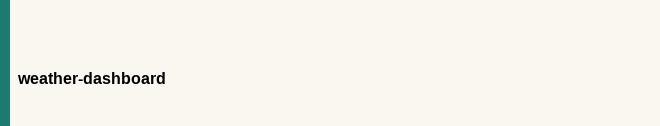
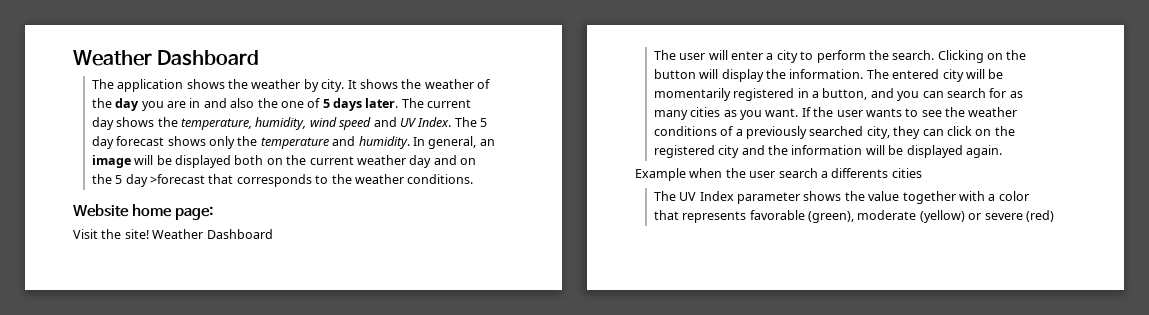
[17,72,166,84] weather-dashboard -> [73,50,260,66] [91,79,491,92] [91,98,472,111] [91,117,488,130] [91,136,495,149] [91,155,477,168] [91,174,474,187] [73,204,213,220] [73,229,273,239] [653,50,1027,63] [653,69,1004,82] [653,88,1023,101] [653,107,1018,120] [653,126,1015,139] [653,145,1002,158] [635,168,922,181] [653,191,1029,204] [653,210,1054,223] Weather Dashboard // The application shows the weather by city. It shows the weather of the day you are in and also the one of 5 days later. The current day shows the temperature, humidity, wind speed and UV Index. The 5 day forecast shows only the temperature and humidity. In general, an image will be displayed both on the current weather day and on the 5 day >forecast that corresponds to the weather conditions. // Website home page: // Visit the site! Weather Dashboard // The user will enter a city to perform the search. Clicking on the button will display the information. The entered city will be momentarily registered in a button, and you can search for as many cities as you want. If the user wants to see the weather conditions of a previously searched city, they can click on the registered city and the information will be displayed again. // Example when the user search a differents cities // The UV Index parameter shows the value together with a color that represents favorable (green), moderate (yellow) or severe (red)

